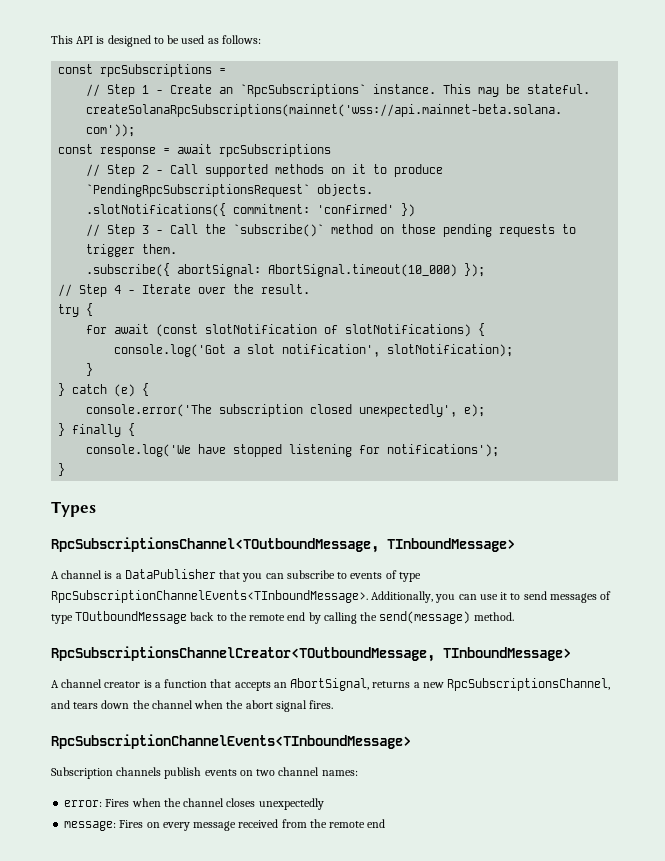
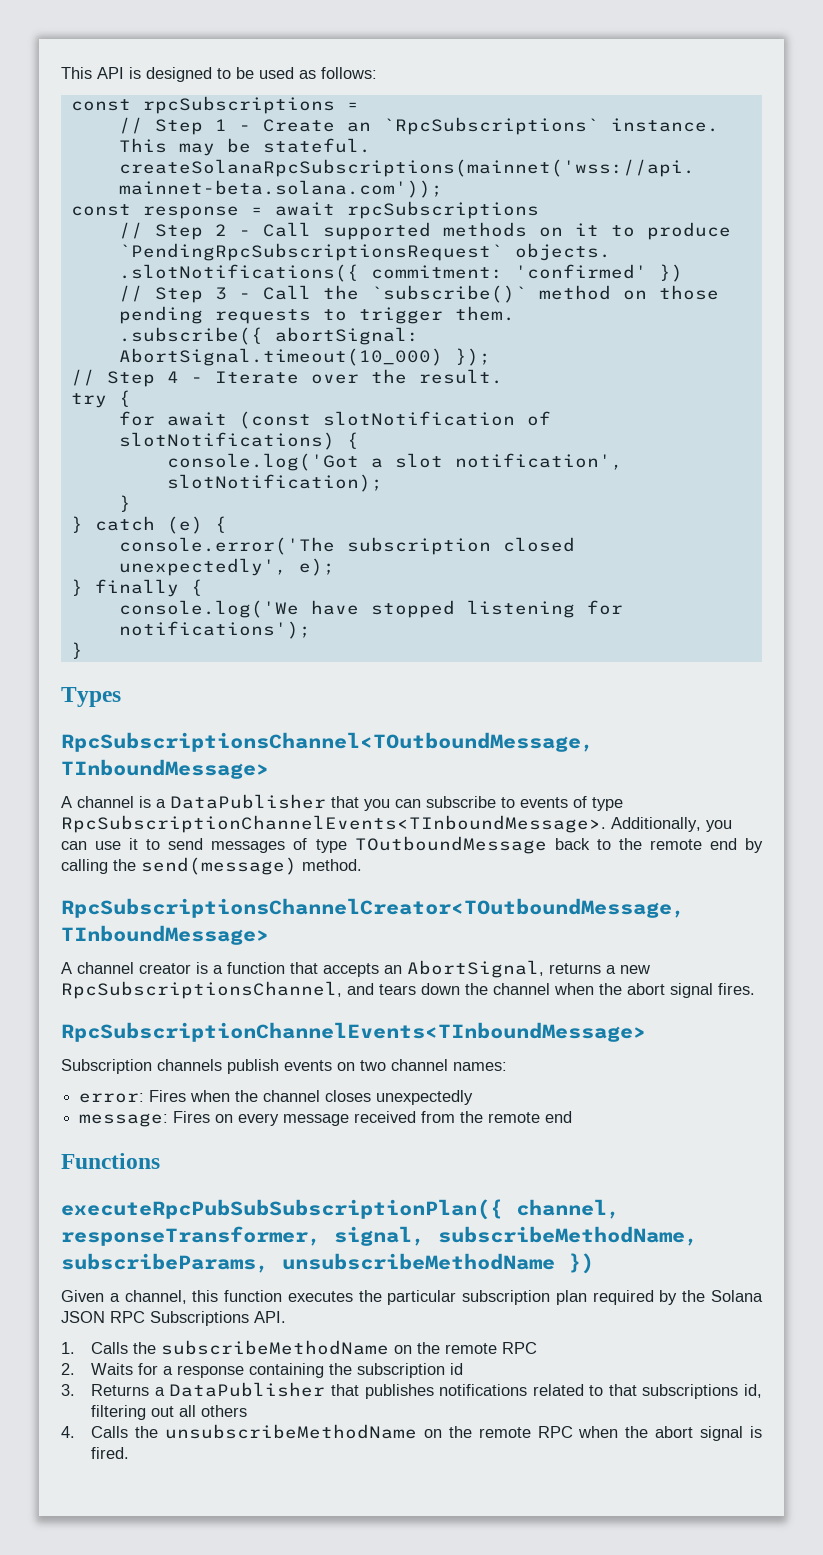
(386, 823) none -> [61,1153,160,1169] [61,1199,620,1220] [61,1226,698,1246] [61,1253,594,1274] [61,1290,763,1305] [61,1311,286,1326] [61,1340,538,1355] [61,1363,464,1378] [61,1382,763,1399] [91,1405,248,1420] [61,1424,762,1441] [91,1447,130,1459] // Functions // executeRpcPubSubSubscriptionPlan({ channel, responseTransformer, signal, subscribeMethodName, subscribeParams, unsubscribeMethodName }) // Given a channel, this function executes the particular subscription plan required by the Solana JSON RPC Subscriptions API. // 1. Calls the subscribeMethodName on the remote RPC // 2. Waits for a response containing the subscription id // 3. Returns a DataPublisher that publishes notifications related to that subscriptions id, filtering out all others // 4. Calls the unsubscribeMethodName on the remote RPC when the abort signal is fired.

